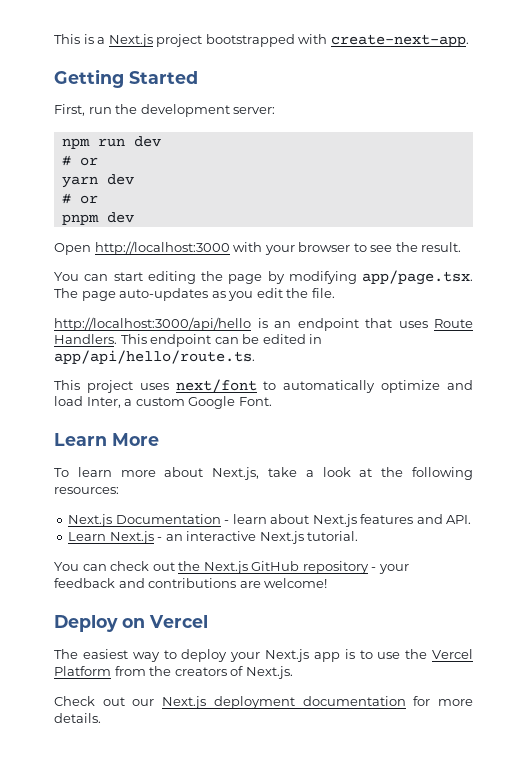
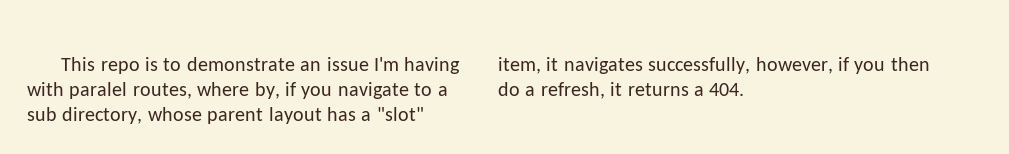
[54,34,469,47] [54,69,198,88] [54,104,276,117] [61,136,161,149] [61,155,98,166] [61,174,134,188] [61,193,98,204] [61,212,134,225] [54,241,462,255] [54,270,473,285] [54,288,335,301] [54,317,473,331] [54,334,323,347] [54,350,255,364] [54,379,473,393] [54,396,272,409] [54,433,159,446] [54,467,474,480] [54,487,119,494] [68,514,472,527] [68,531,359,544] [54,561,409,574] [54,578,328,588] [54,615,208,632] [54,649,473,662] [54,666,293,679] [54,696,474,709] [54,713,101,723] This is a Next.js project bootstrapped with create-next-app. // Getting Started // First, run the development server: // npm run dev // # or // yarn dev // # or // pnpm dev // Open http://localhost:3000 with your browser to see the result. // You can start editing the page by modifying app/page.tsx. The page auto-updates as you edit the file. // http://localhost:3000/api/hello is an endpoint that uses Route Handlers. This endpoint can be edited in app/api/hello/route.ts. // This project uses next/font to automatically optimize and load Inter, a custom Google Font. // Learn More // To learn more about Next.js, take a look at the following resources: // Next.js Documentation - learn about Next.js features and API. // Learn Next.js - an interactive Next.js tutorial. // You can check out the Next.js GitHub repository - your feedback and contributions are welcome! // Deploy on Vercel // The easiest way to deploy your Next.js app is to use the Vercel Platform from the creators of Next.js. // Check out our Next.js deployment documentation for more details. -> [61,57,461,74] [27,82,448,99] [27,107,424,124] [498,57,930,74] [498,82,745,99] This repo is to demonstrate an issue I'm having with paralel routes, where by, if you navigate to a sub directory, whose parent layout has a "slot" item, it navigates successfully, however, if you then do a refresh, it returns a 404.

